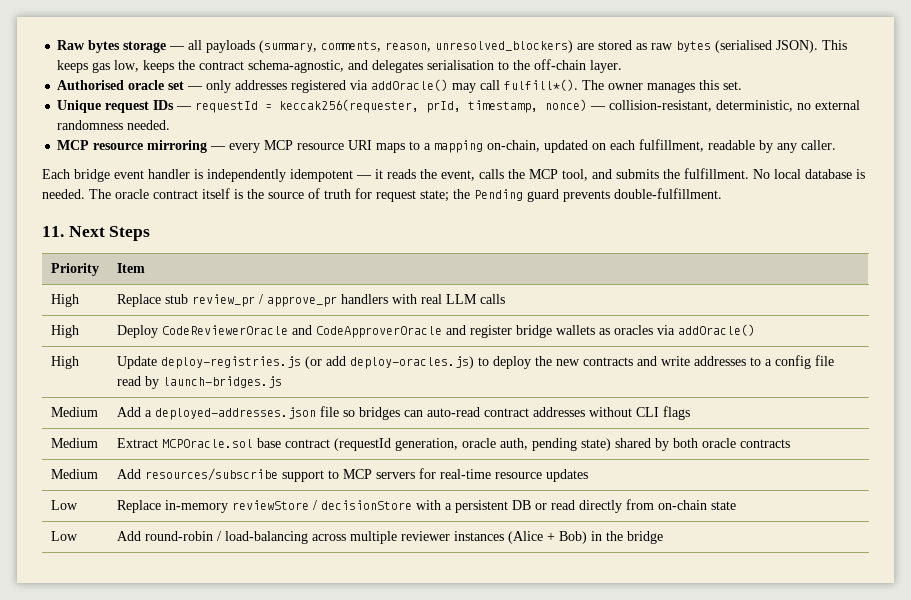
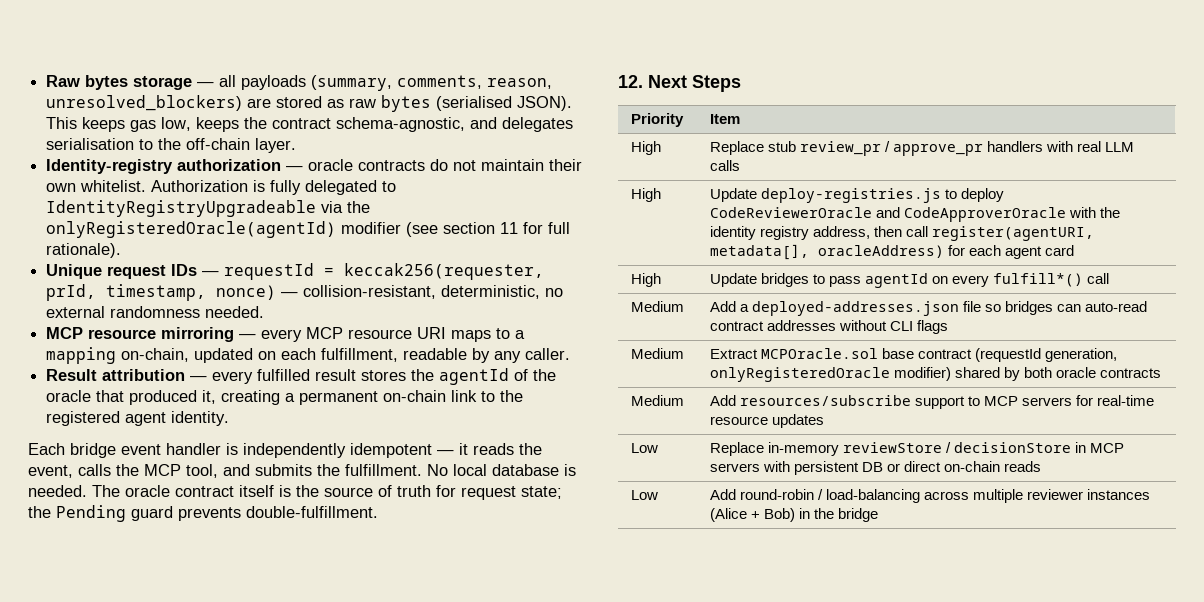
[57,79,743,93] Authorised oracle set — only addresses registered via addOracle() may call fulfill*(). The owner manages this set. -> [46,159,583,174] [46,180,397,195] [46,200,371,217] [46,221,571,238] [46,243,122,258] Identity-registry authorization — oracle contracts do not maintain their own whitelist. Authorization is fully delegated to IdentityRegistryUpgradeable via the onlyRegisteredOracle(agentId) modifier (see section 11 for full rationale).
(837, 145) none -> [46,368,557,385] [46,390,524,405] [46,411,230,426] // Result attribution — every fulfilled result stores the agentId of the oracle that produced it, creating a permanent on-chain link to the registered agent identity.
[42,226,64,237] 11. -> [618,75,643,88] 12.
[116,324,755,338] [50,356,79,369] [116,355,834,369] [116,376,282,389] Deploy CodeReviewerOracle and CodeApproverOracle and register bridge wallets as oracles via addOracle() // High | Update deploy-registries.js (or add deploy-oracles.js) to deploy the new contracts and write addresses to a config file read by launch-bridges.js -> [709,188,1005,203] [709,207,1121,222] [709,226,1095,241] [709,244,1075,260] [630,273,661,287] [709,273,1110,288] Update deploy-registries.js to deploy CodeReviewerOracle and CodeApproverOracle with the identity registry address, then call register(agentURI, metadata[], oracleAddress) for each agent card // High | Update bridges to pass agentId on every fulfill*() call
[461,438,611,451] oracle auth, pending state) -> [709,367,951,382] onlyRegisteredOracle modifier)
[415,499,736,513] with a persistent DB or read directly from on-chain state -> [1075,442,1125,453] [709,461,1042,475] in MCP servers with persistent DB or direct on-chain reads

